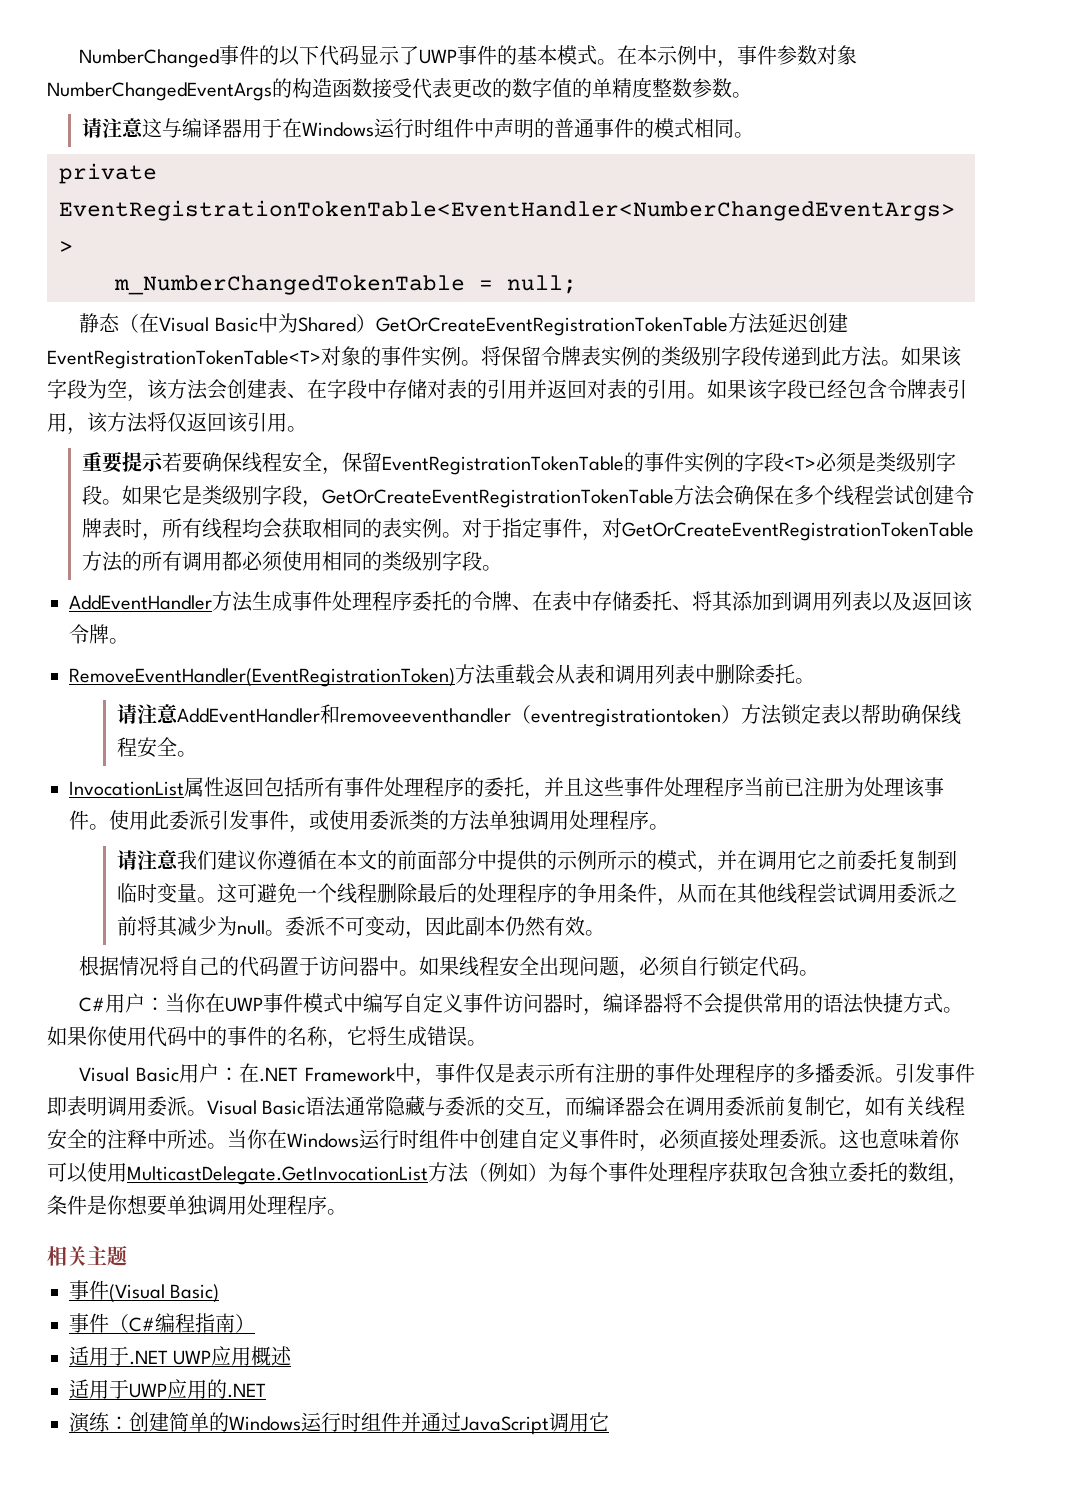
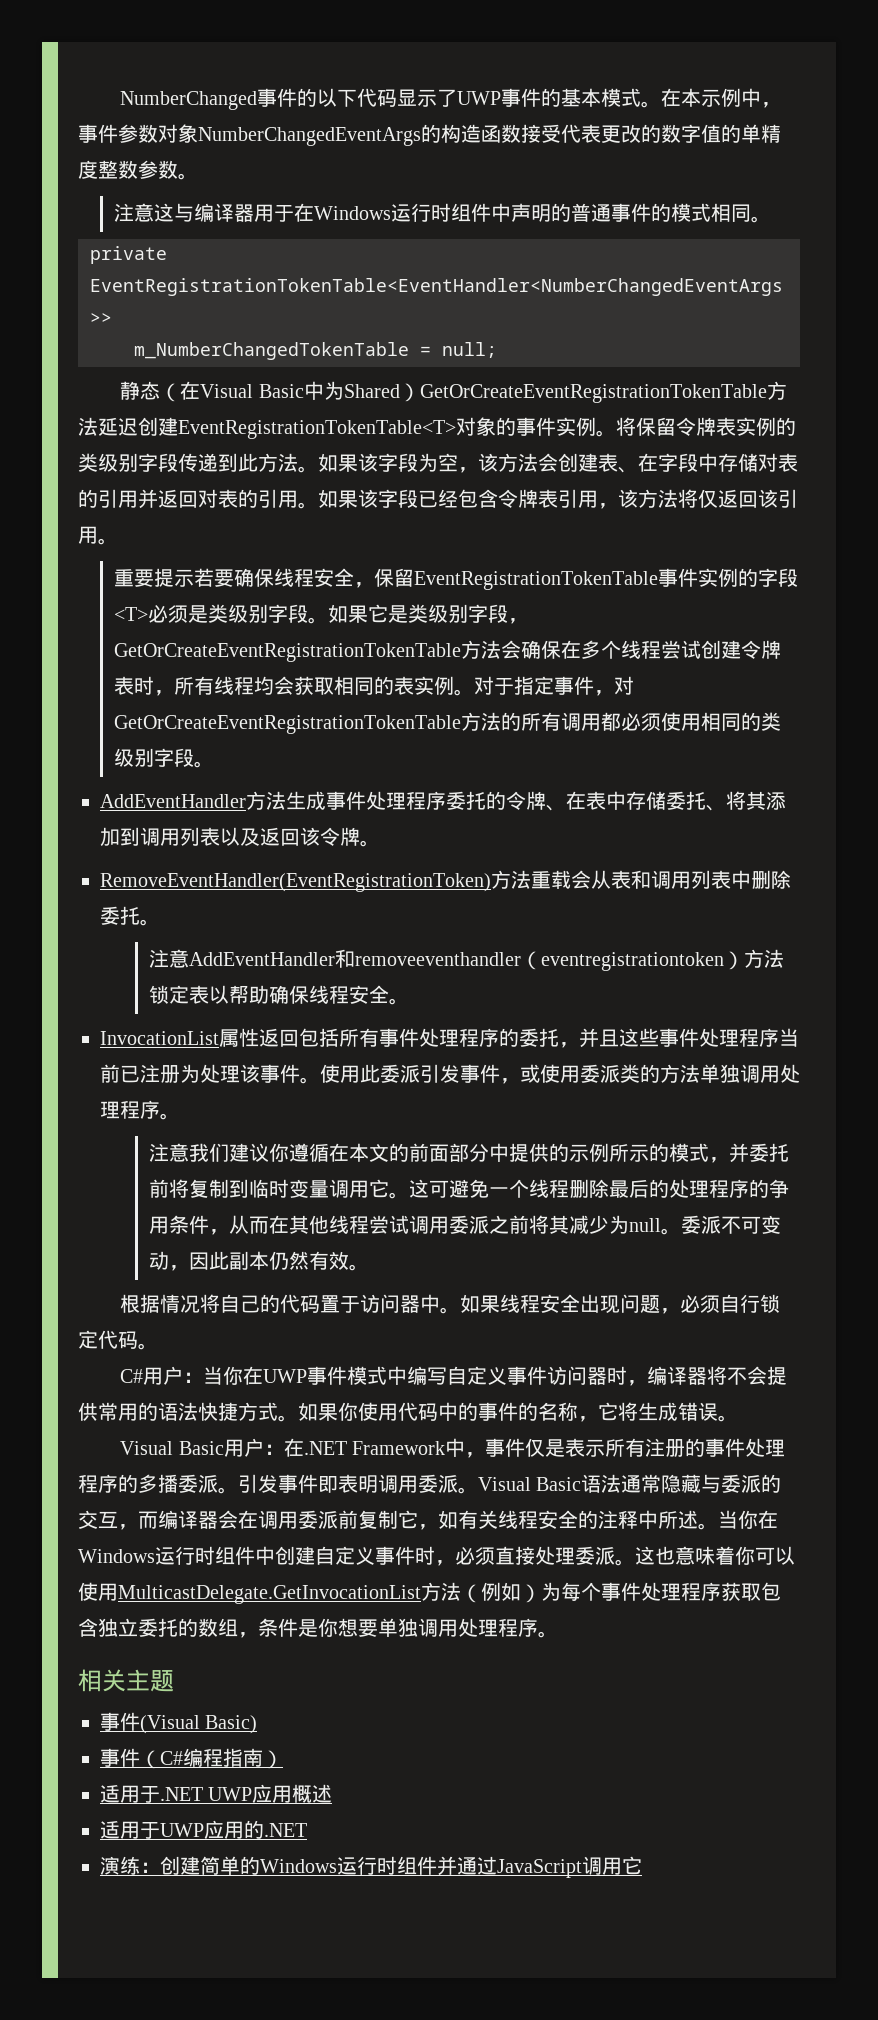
[82,118,103,138] 请 -> (198, 176) none
[624,452,645,472] 的 -> (658, 580) none
[117,704,138,724] 请 -> (160, 922) none
[117,850,138,870] 请 -> (180, 1116) none
[737,850,898,871] 在调用它之前委托 -> [749,1143,790,1162] [149,1179,190,1198] 委托前将
(198, 892) none -> [329,1179,390,1198] 调用它

